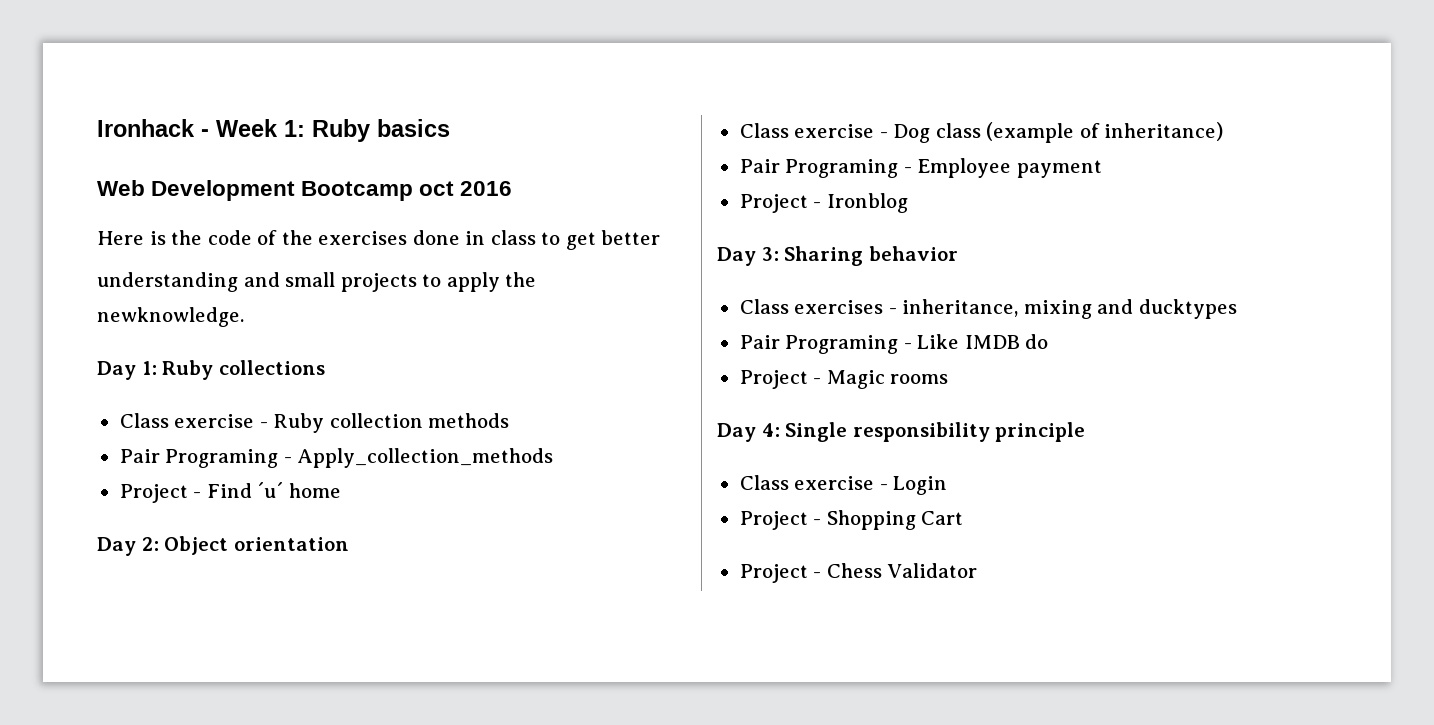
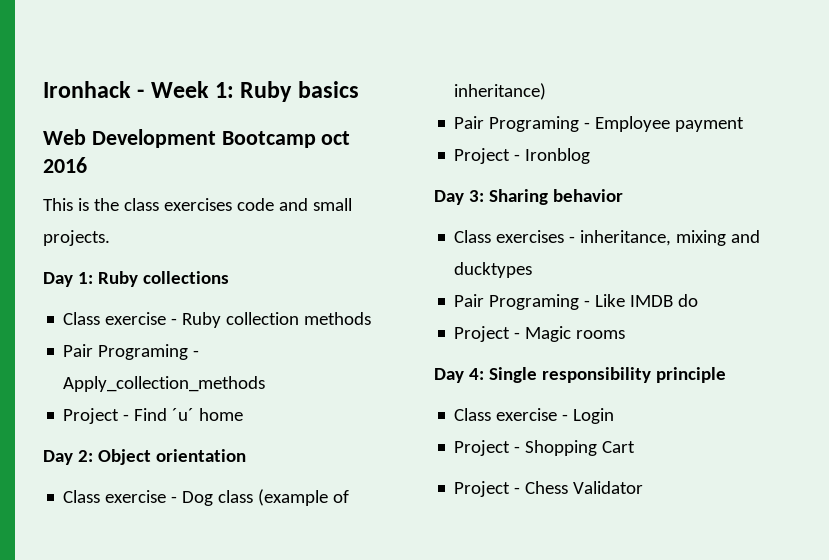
[97,231,144,245] Here -> [43,198,73,211] This
[207,230,661,250] [97,272,537,292] [97,307,244,327] code of the exercises done in class to get better // understanding and small projects to apply the newknowledge. -> [123,198,352,211] [43,230,110,246] class exercises code and small projects.

